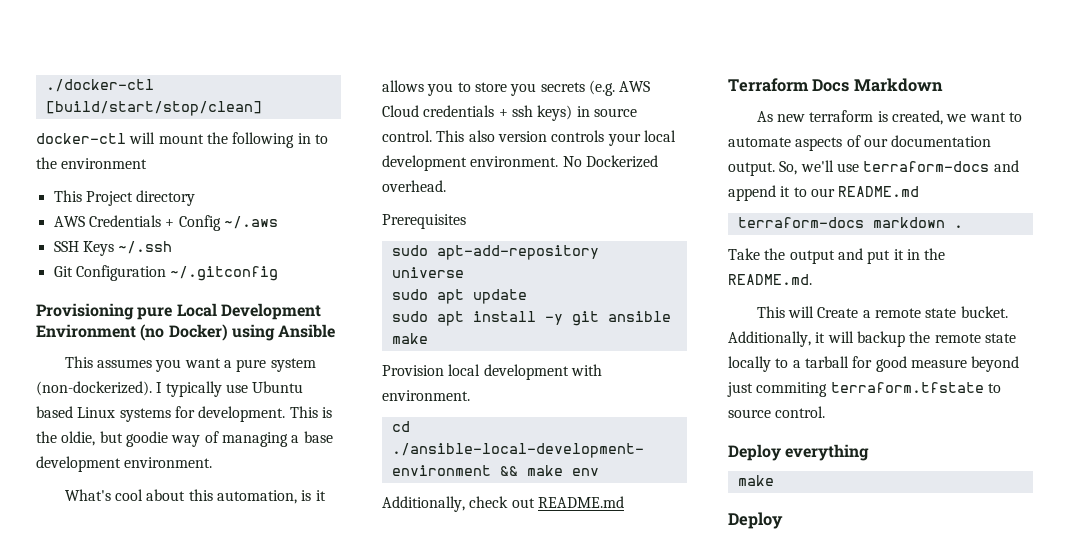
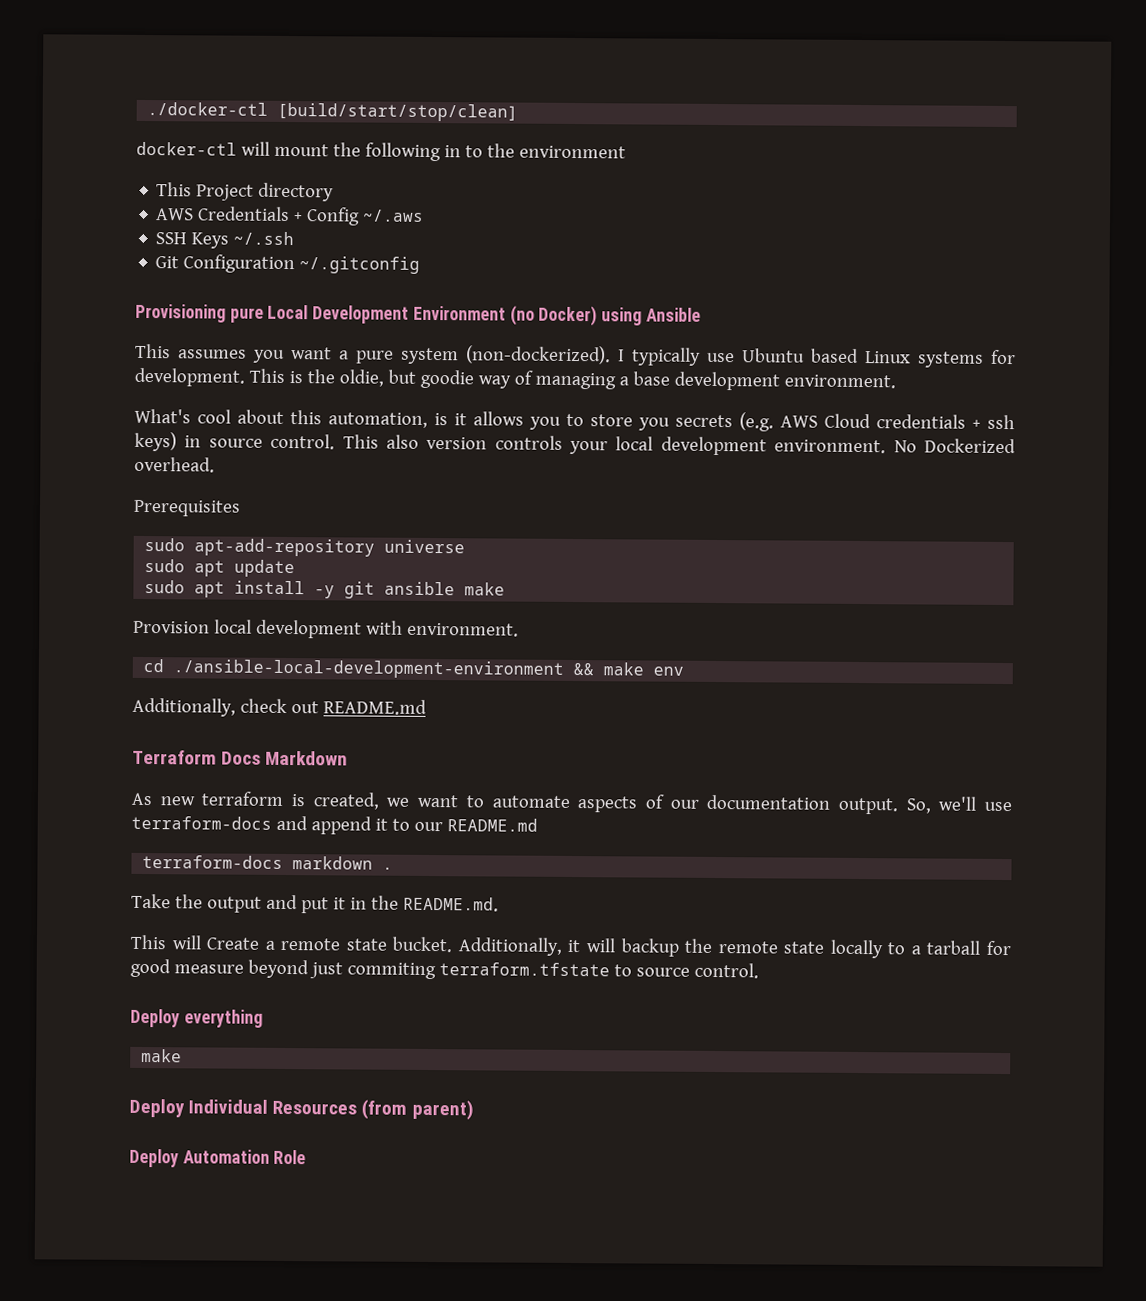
(783, 520) none -> [188,1099,474,1121] [129,1148,307,1168] Individual Resources (from parent) // Deploy Automation Role

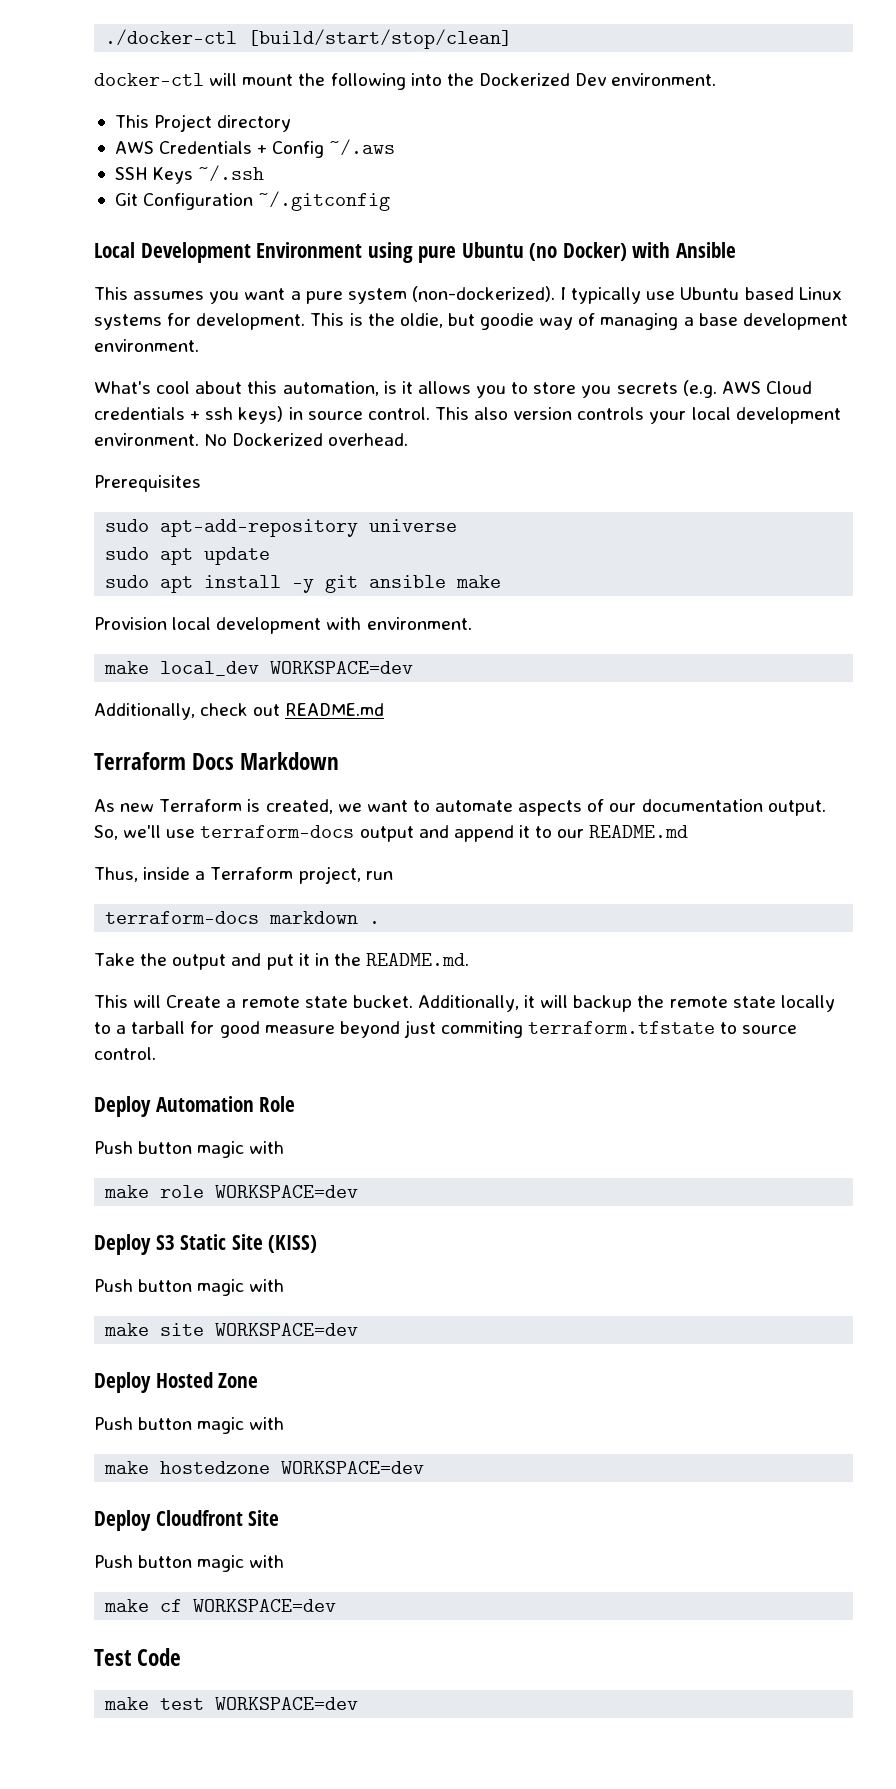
[443,143,626,159] in to the environment -> [410,73,717,86] into the Dockerized Dev environment.
[135,303,264,323] Provisioning pure -> (391, 201) none
(506, 313) none -> [367,242,524,263] using pure Ubuntu
[601,307,643,326] using -> [632,242,671,258] with
[143,659,685,679] cd ./ansible-local-development-environment && make env -> [104,661,414,676] make local_dev WORKSPACE=dev
[201,791,285,806] terraform -> [159,799,243,812] Terraform
(272, 822) none -> [359,826,414,842] output
(538, 825) none -> [94,866,393,884] // Thus, inside a Terraform project, run
[183,1009,263,1028] [141,1048,183,1063] [129,1098,474,1121] [129,1148,307,1168] everything // make // Deploy Individual Resources (from parent) // Deploy Automation Role -> [155,1096,296,1112] [94,1141,285,1158] [104,1185,359,1198] [94,1234,318,1255] [94,1279,285,1296] [104,1323,359,1336] [94,1372,259,1393] [94,1417,285,1434] [104,1461,425,1474] [94,1510,280,1531] [94,1555,285,1572] [104,1599,337,1612] [94,1648,182,1666] [104,1697,359,1710] Automation Role // Push button magic with // make role WORKSPACE=dev // Deploy S3 Static Site (KISS) // Push button magic with // make site WORKSPACE=dev // Deploy Hosted Zone // Push button magic with // make hostedzone WORKSPACE=dev // Deploy Cloudfront Site // Push button magic with // make cf WORKSPACE=dev // Test Code // make test WORKSPACE=dev

